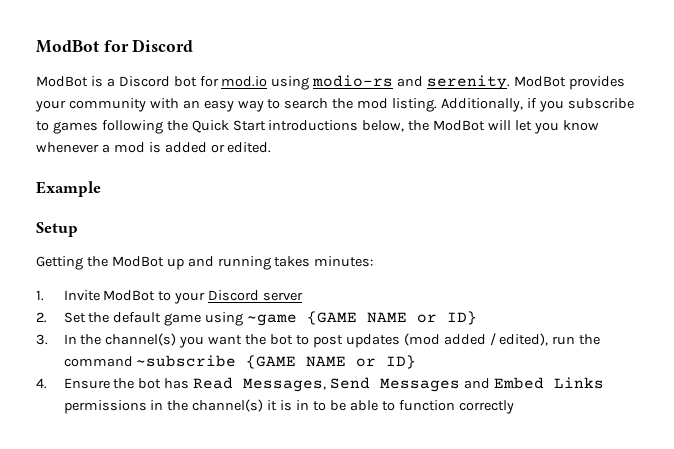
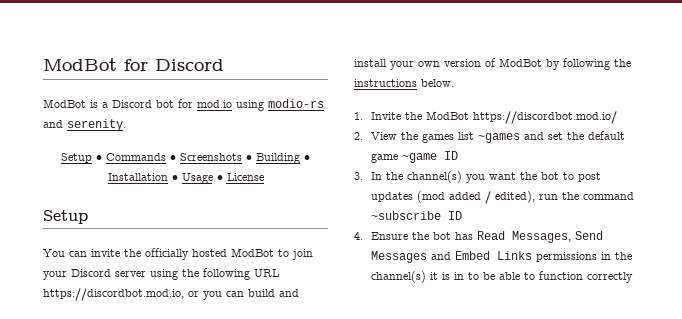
[514,76,625,90] [35,98,634,112] [36,120,599,134] [36,142,272,153] [36,181,101,197] [36,222,78,237] [36,256,374,270] [36,290,304,304] [36,311,478,326] ModBot provides your community with an easy way to search the mod listing. Additionally, if you subscribe to games following the Quick Start introductions below, the ModBot will let you know whenever a mod is added or edited. // Example // Setup // Getting the ModBot up and running takes minutes: // 1. Invite ModBot to your Discord server // 2. Set the default game using ~game {GAME NAME or ID} -> [61,153,310,164] [107,173,264,184] [43,210,88,224] [43,248,313,260] [43,268,279,280] [43,288,299,301] [354,58,631,70] [354,79,454,87] [354,111,617,124] [354,131,625,143] [370,151,458,163] // Setup • Commands • Screenshots • Building • Installation • Usage • License // Setup // You can invite the officially hosted ModBot to join your Discord server using the following URL https://discordbot.mod.io, or you can build and install your own version of ModBot by following the instructions below. // 1. Invite the ModBot https://discordbot.mod.io/ // 2. View the games list ~games and set the default game ~game ID
[246,355,417,369] {GAME NAME or ID} -> [447,211,462,220] ID

